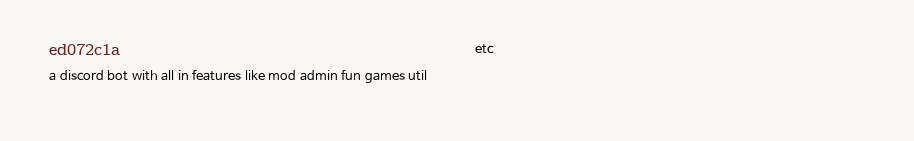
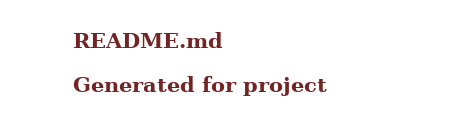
[49,44,120,55] [49,69,428,84] [475,44,494,54] ed072c1a // a discord bot with all in features like mod admin fun games util etc -> [73,32,223,48] [73,76,327,96] README.md // Generated for project

